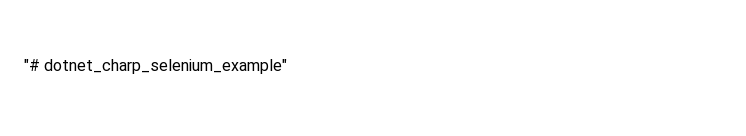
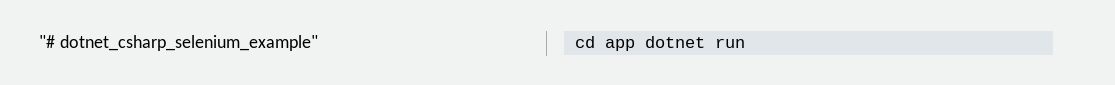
[44,59,288,74] dotnet_charp_selenium_example" -> [59,35,318,51] [574,36,745,51] dotnet_csharp_selenium_example" // cd app dotnet run

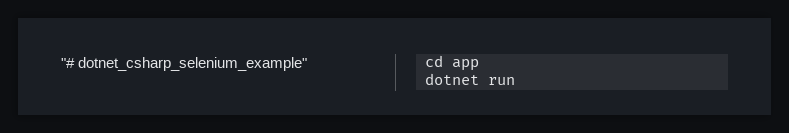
(635, 45) none -> (479, 65) //

